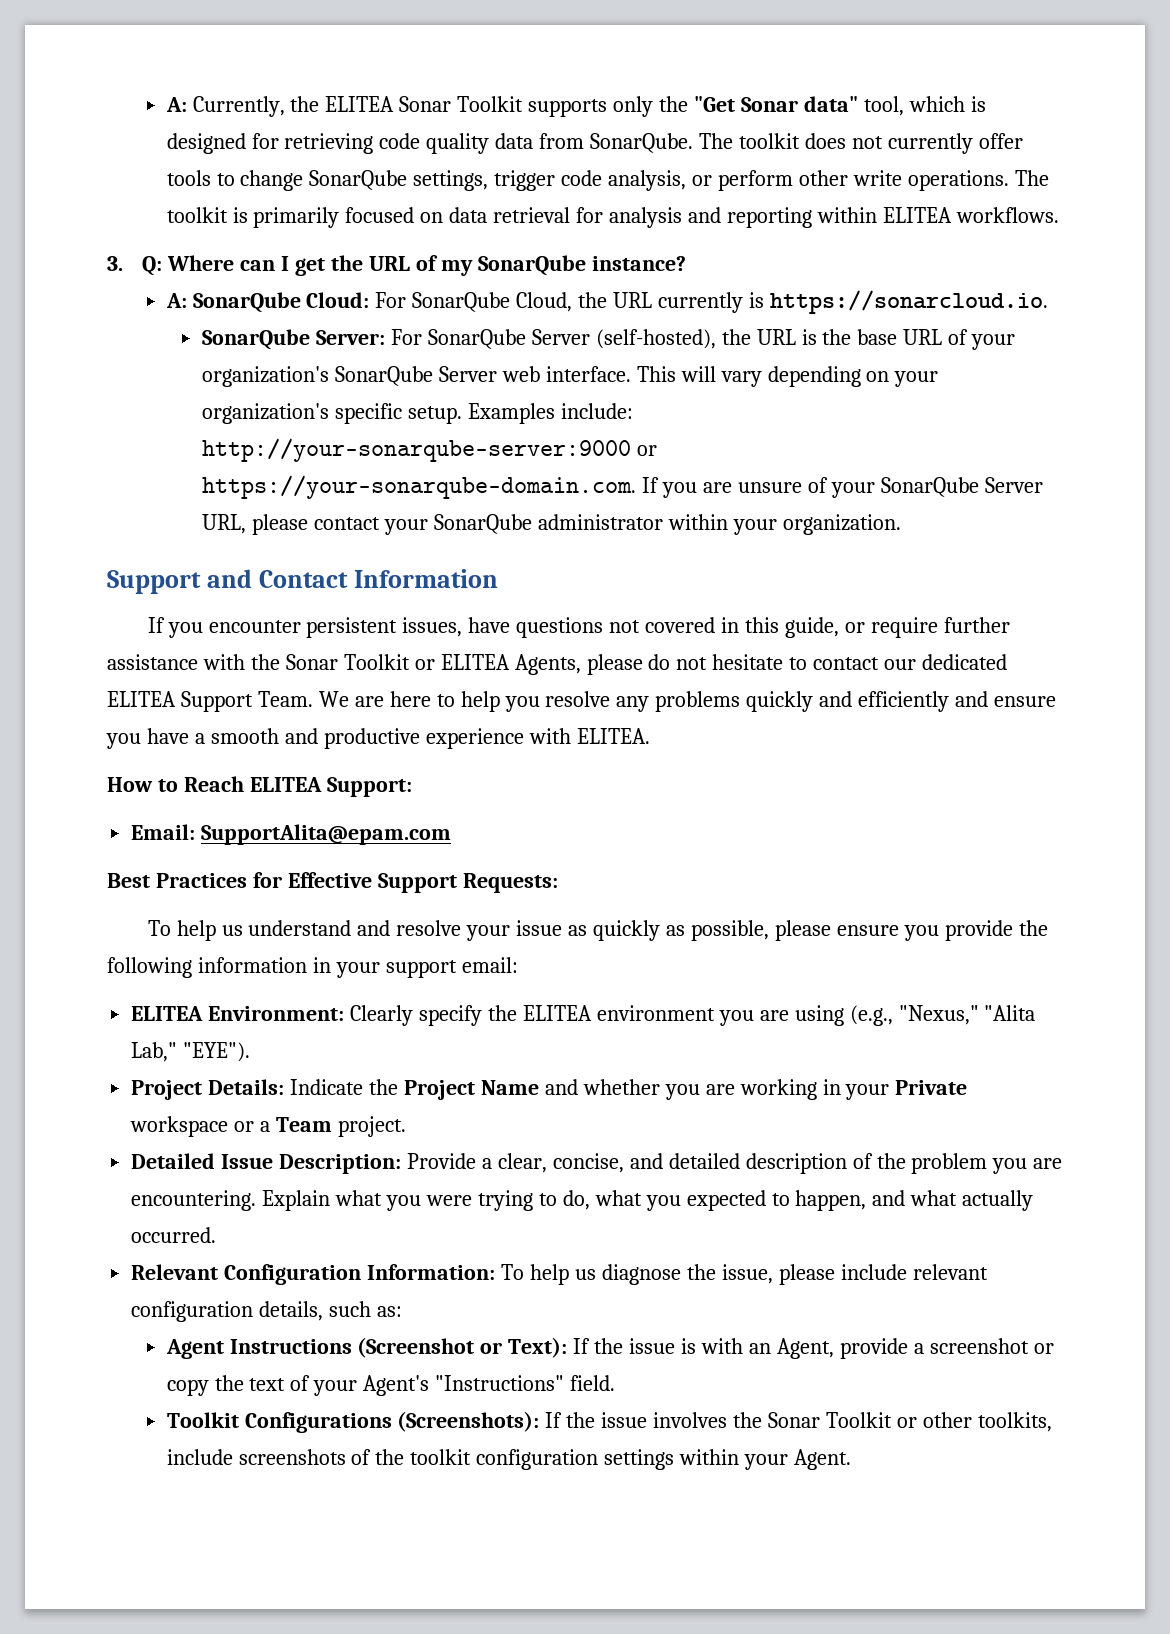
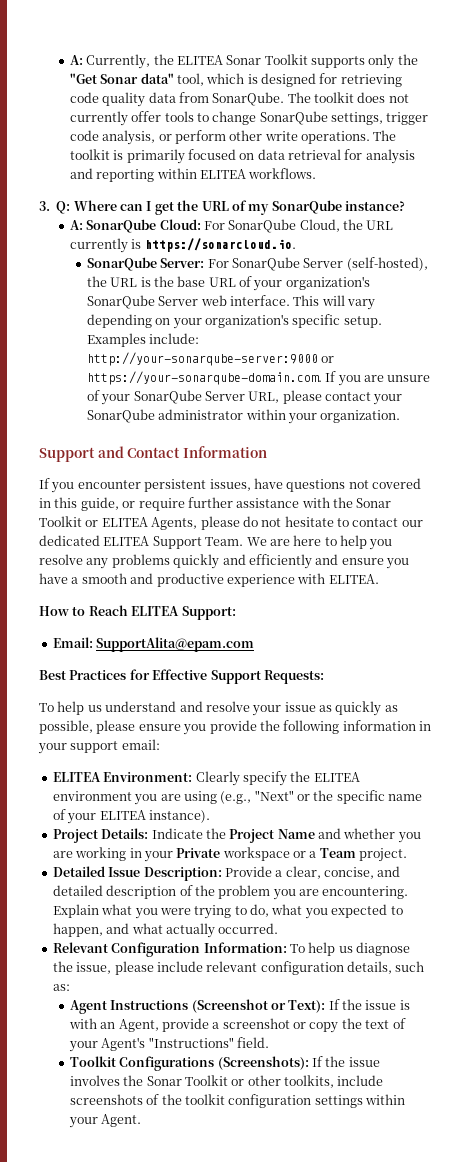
[898,1005,1036,1025] [131,1042,251,1062] "Nexus," "Alita Lab," "EYE"). -> [254,790,423,804] [52,809,210,824] "Next" or the specific name of your ELITEA instance).

